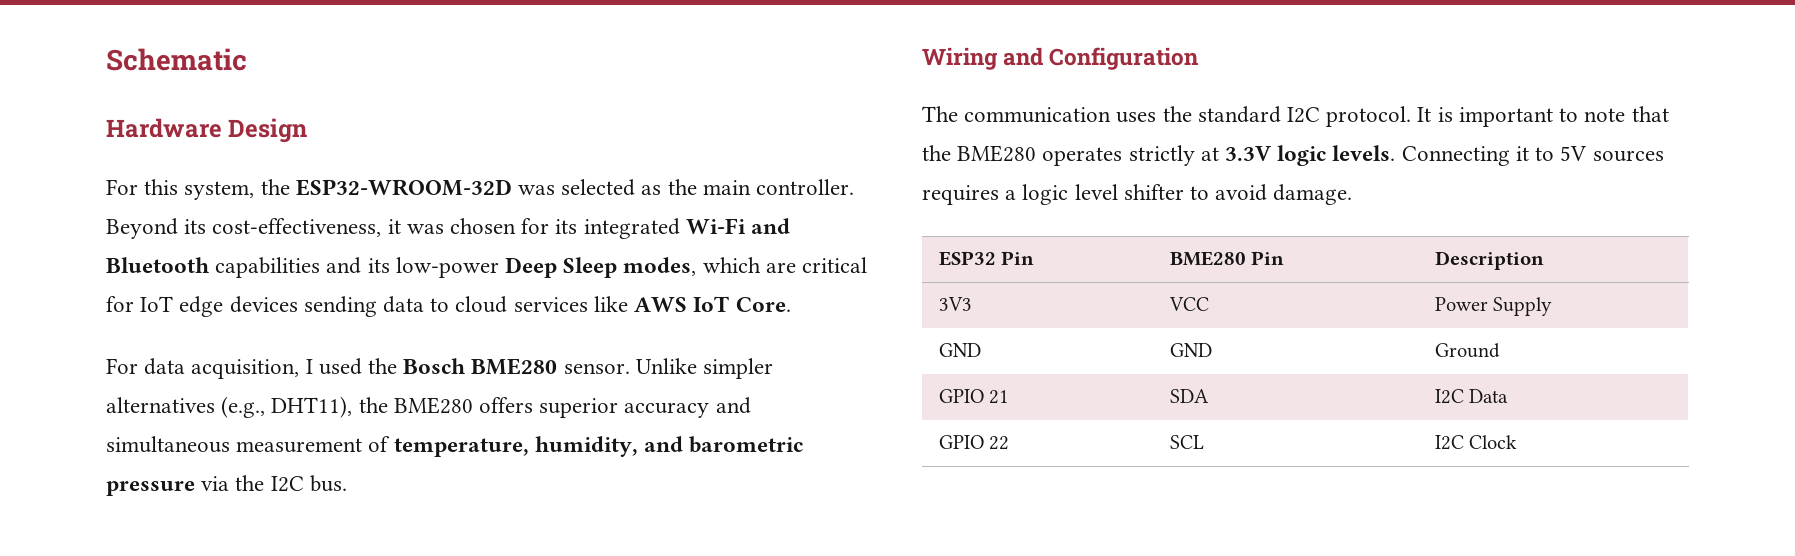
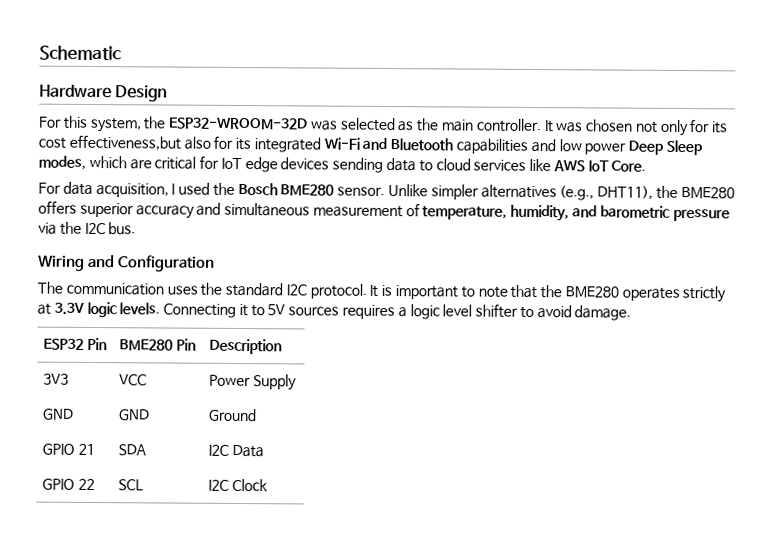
[106,218,517,239] Beyond its cost-effectiveness, it was chosen -> [543,119,729,137] [38,134,211,151] It was chosen not only for its cost effectiveness,but also
[367,257,499,278] its low-power -> [558,139,627,155] low power

